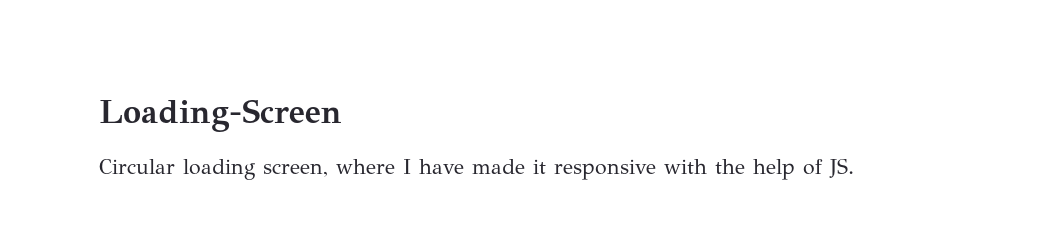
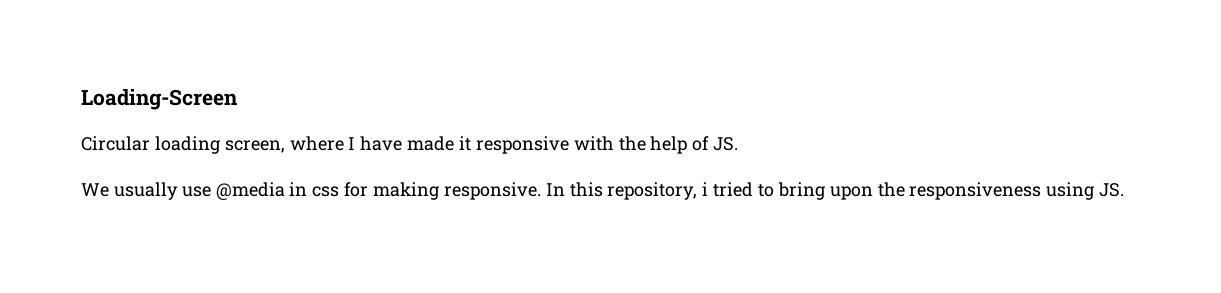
(854, 168) none -> [81,182,1125,200] // We usually use @media in css for making responsive. In this repository, i tried to bring upon the responsiveness using JS.

